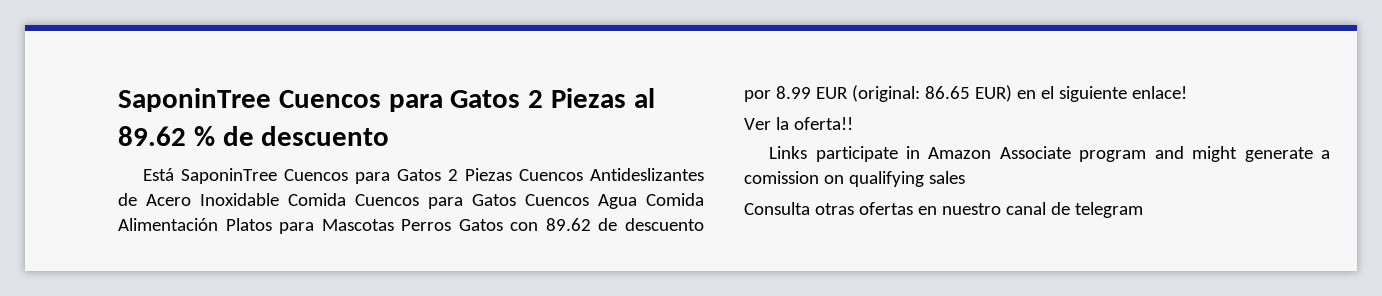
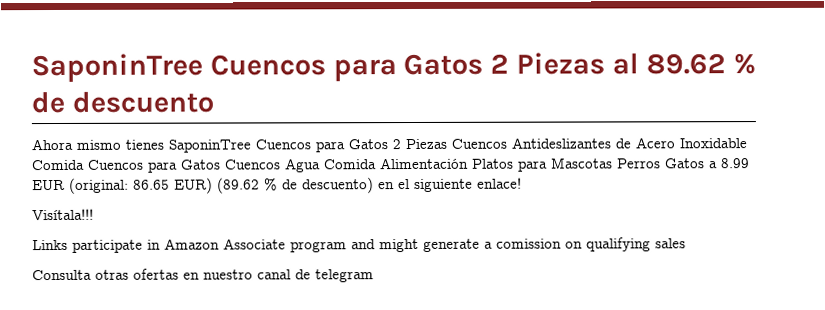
[143,168,175,181] Está -> [31,138,164,151] Ahora mismo tienes
[510,218,704,231] [744,90,771,102] con 89.62 de descuento por -> [709,161,718,169] a
(1012, 93) none -> [217,177,374,194] (89.62 % de descuento)
[744,117,853,130] Ver la oferta!! -> [32,208,94,221] Visítala!!!

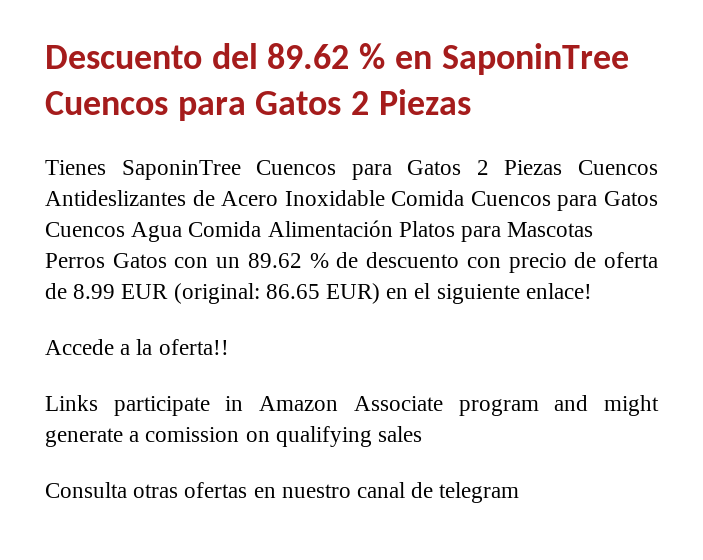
[31,52,756,83] [31,91,214,114] [31,138,164,151] SaponinTree Cuencos para Gatos 2 Piezas al 89.62 % de descuento // Ahora mismo tienes -> [45,43,629,75] [45,89,471,121] [45,160,106,175] Descuento del 89.62 % en SaponinTree Cuencos para Gatos 2 Piezas // Tienes
[709,161,718,169] a -> [174,252,659,273] [45,283,67,299] con un 89.62 % de descuento con precio de oferta de
[217,177,374,194] (89.62 % de descuento) -> (381, 293) none
[32,208,94,221] Visítala!!! -> [45,339,229,355] Accede a la oferta!!

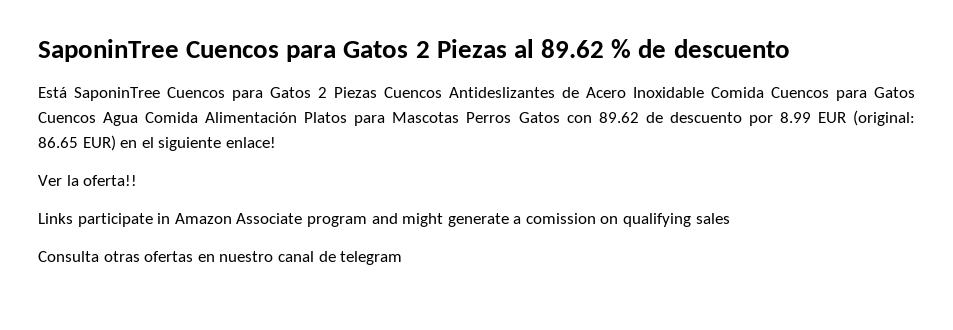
[45,43,629,75] [45,89,471,121] [45,160,106,175] Descuento del 89.62 % en SaponinTree Cuencos para Gatos 2 Piezas // Tienes -> [38,39,790,62] [38,87,67,98] SaponinTree Cuencos para Gatos 2 Piezas al 89.62 % de descuento // Está
[216,252,659,273] [45,283,67,299] un 89.62 % de descuento con precio de oferta de -> [598,112,773,126] 89.62 de descuento por
[45,339,131,355] Accede a -> [38,175,62,186] Ver

